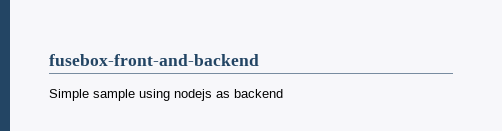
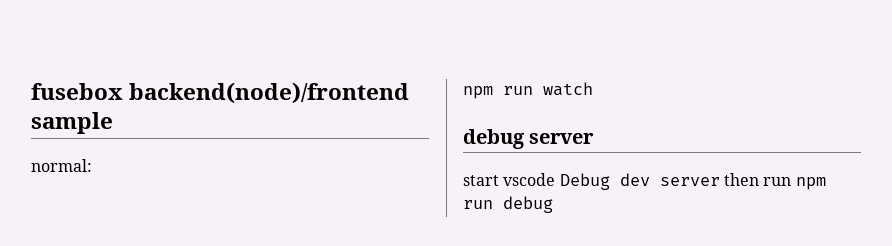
[49,54,259,66] [49,89,283,101] fusebox-front-and-backend // Simple sample using nodejs as backend -> [31,82,410,104] [31,112,113,134] [31,159,92,172] [463,82,593,99] [463,129,595,149] [463,173,826,190] [463,196,553,213] fusebox backend(node)/frontend sample // normal: // npm run watch // debug server // start vscode Debug dev server then run npm run debug

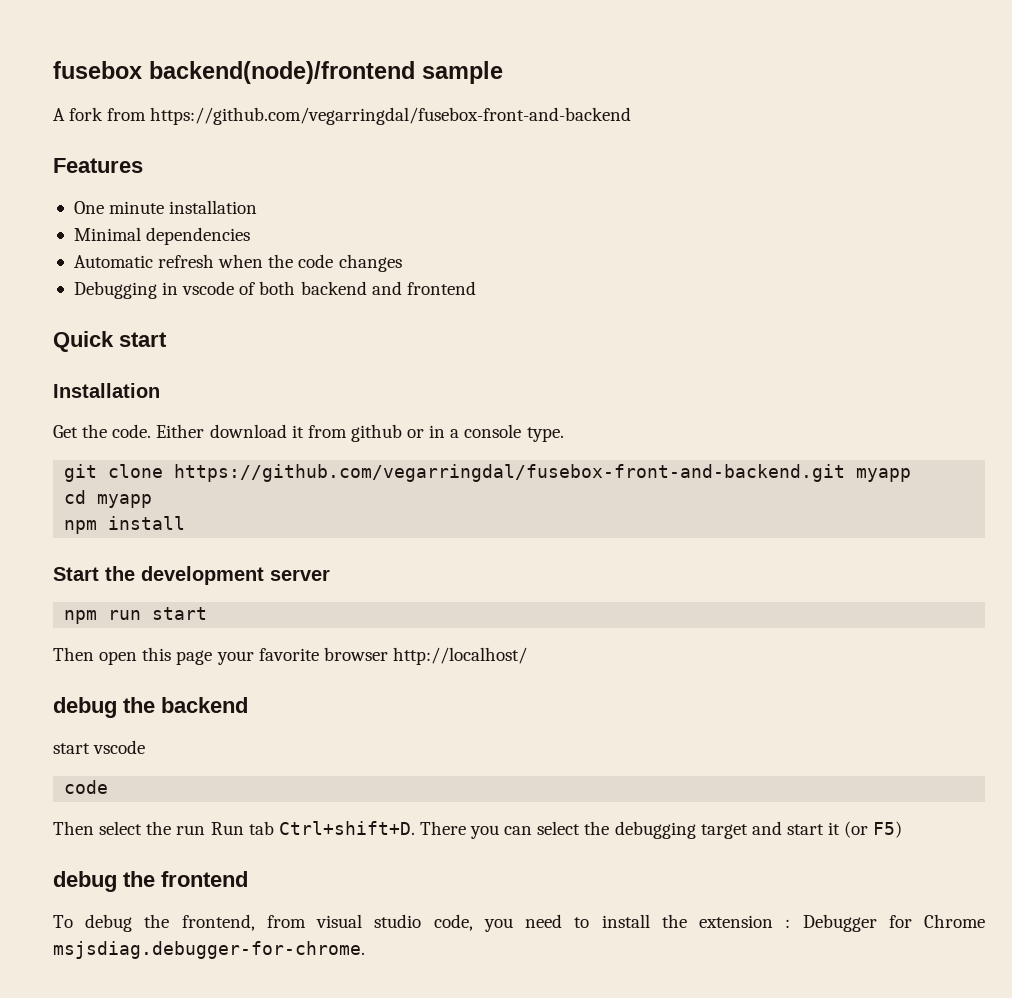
[31,159,92,172] [463,82,593,99] [463,129,595,149] normal: // npm run watch // debug server -> [53,107,632,125] [53,158,143,173] [73,200,258,214] [73,227,251,245] [73,254,402,272] [73,281,476,299] [53,331,167,352] [53,383,160,398] [53,424,564,442] [64,464,912,482] [64,490,153,508] [64,516,186,534] [53,566,330,585] [64,607,208,624] [53,647,527,665] [53,697,248,718] A fork from https://github.com/vegarringdal/fusebox-front-and-backend // Features // One minute installation // Minimal dependencies // Automatic refresh when the code changes // Debugging in vscode of both backend and frontend // Quick start // Installation // Get the code. Either download it from github or in a console type. // git clone https://github.com/vegarringdal/fusebox-front-and-backend.git myapp // cd myapp // npm install // Start the development server // npm run start // Then open this page your favorite browser http://localhost/ // debug the backend
[559,173,826,190] [463,196,553,213] Debug dev server then run npm run debug -> [64,780,109,794] [53,821,903,839] [53,871,248,892] [53,914,986,932] [53,941,365,959] // code // Then select the run Run tab Ctrl+shift+D. There you can select the debugging target and start it (or F5) // debug the frontend // To debug the frontend, from visual studio code, you need to install the extension : Debugger for Chrome msjsdiag.debugger-for-chrome.

